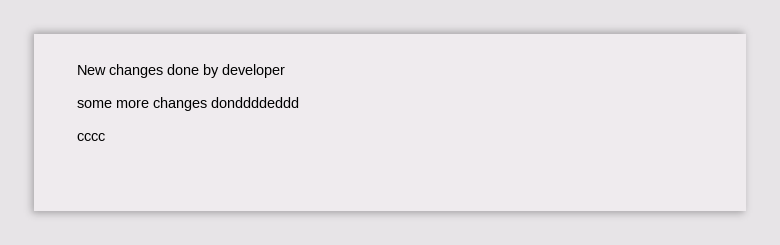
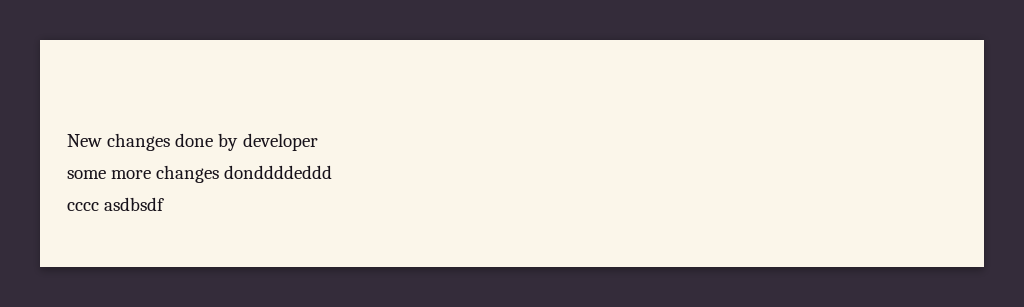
(105, 137) none -> [104,197,165,211] asdbsdf

